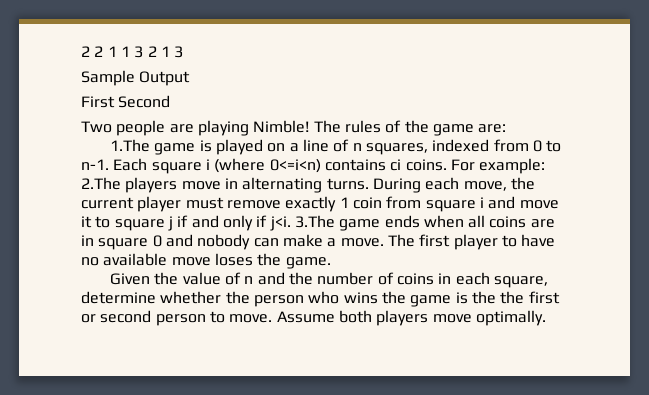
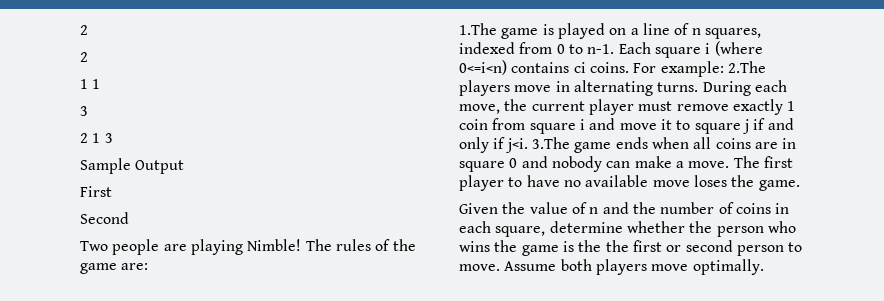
[81,46,104,57] 2 2 -> [80,25,88,35] [80,52,88,62] 2 // 2 //
[134,46,144,58] 3 -> [80,106,88,116] // 3 //
(115, 102) none -> (112, 191) //

